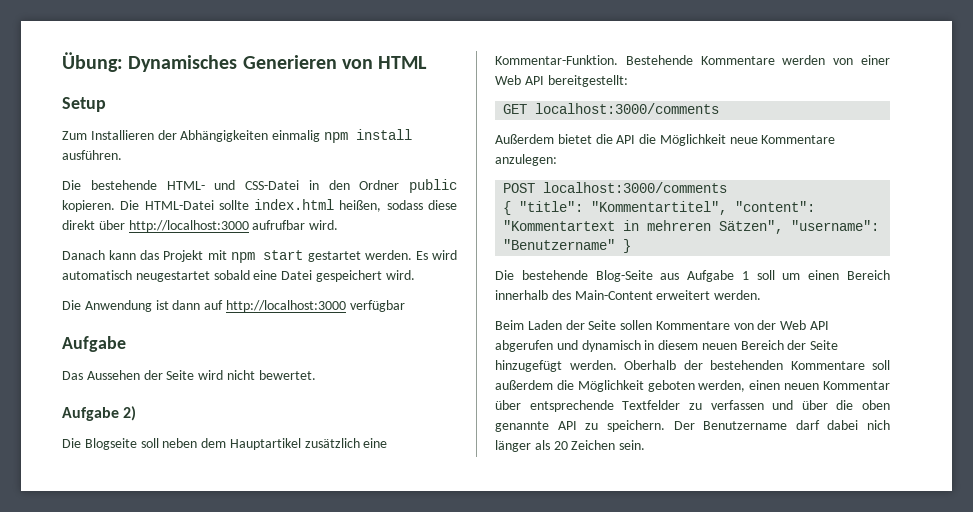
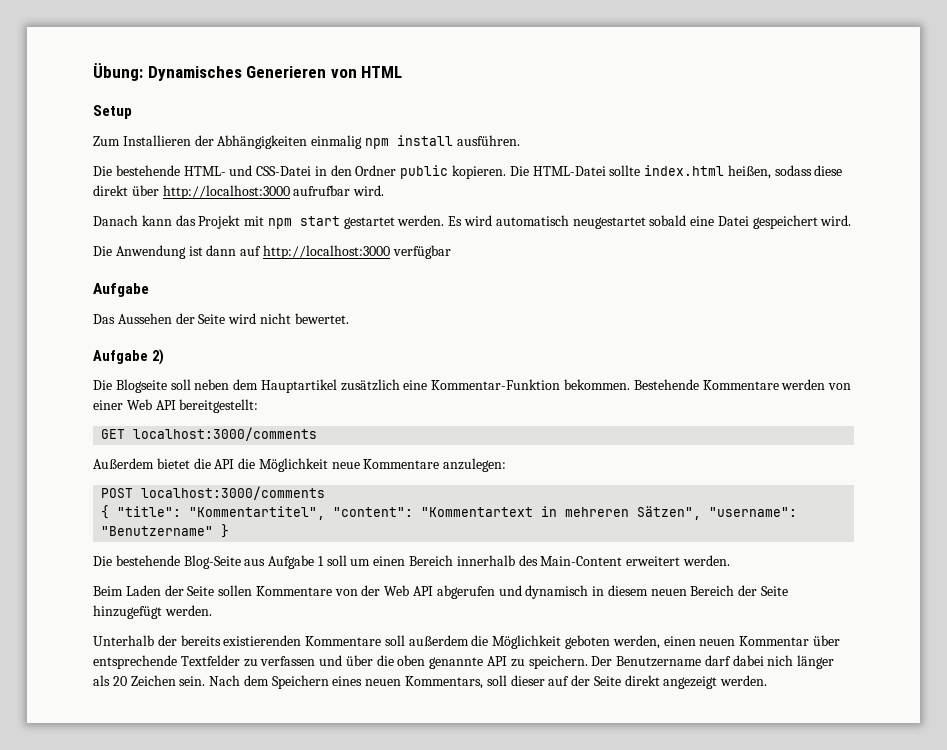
[495,55,618,65] Kommentar-Funktion. -> [431,379,631,390] Kommentar-Funktion bekommen.
[624,360,783,370] Oberhalb der bestehenden -> [93,635,302,646] // Unterhalb der bereits existierenden
(646, 445) none -> [209,675,768,689] Nach dem Speichern eines neuen Kommentars, soll dieser auf der Seite direkt angezeigt werden.

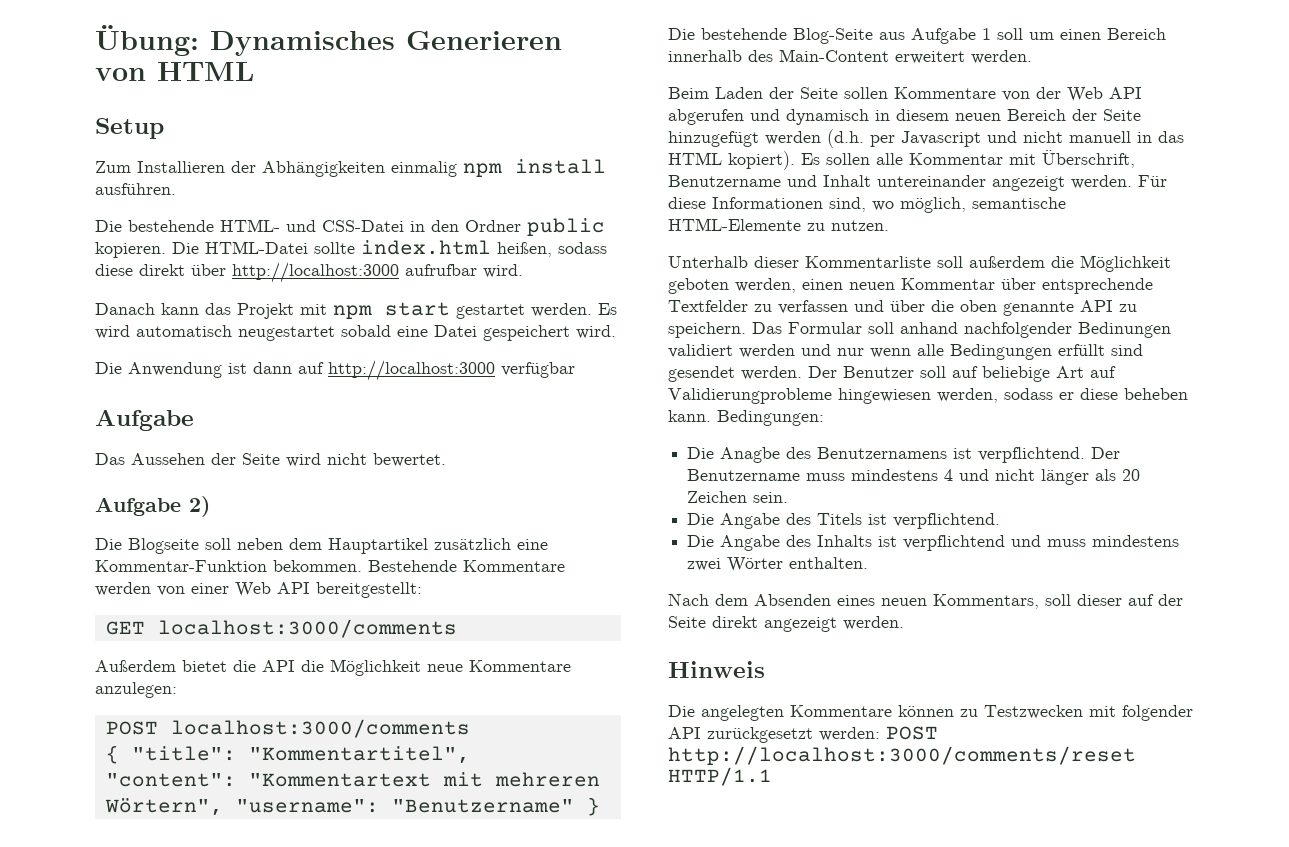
[541,506,702,520] in mehreren Sätzen", -> [442,772,600,787] [104,798,223,816] mit mehreren Wörtern",
[164,605,212,616] [93,635,382,646] werden. // Unterhalb der bereits existierenden Kommentare -> [765,129,1184,148] [668,150,1135,170] [668,175,1167,191] [668,197,1066,213] [668,218,889,231] [668,256,931,268] werden (d.h. per Javascript und nicht manuell in das HTML kopiert). Es sollen alle Kommentar mit Überschrift, Benutzername und Inhalt untereinander angezeigt werden. Für diese Informationen sind, wo möglich, semantische HTML-Elemente zu nutzen. // Unterhalb dieser Kommentarliste
[591,655,794,667] Der Benutzername darf dabei nich -> [752,322,1171,338] [668,344,1143,360] [668,366,1116,382] [668,388,1188,404] [668,410,824,426] [687,447,1121,463] [687,469,1036,481] Das Formular soll anhand nachfolgender Bedinungen validiert werden und nur wenn alle Bedingungen erfüllt sind gesendet werden. Der Benutzer soll auf beliebige Art auf Validierungprobleme hingewiesen werden, sodass er diese beheben kann. Bedingungen: // Die Anagbe des Benutzernamens ist verpflichtend. Der Benutzername muss mindestens 4 und nicht
(206, 681) none -> [687,513,1001,529] [687,535,1180,551] [687,557,869,572] // Die Angabe des Titels ist verpflichtend. // Die Angabe des Inhalts ist verpflichtend und muss mindestens zwei Wörter enthalten. //
[271,675,329,689] Speichern -> [754,594,831,606] Absenden
(768, 680) none -> [668,661,765,678] [668,705,1193,721] [668,726,938,743] [668,746,1136,765] [668,767,772,786] // Hinweis // Die angelegten Kommentare können zu Testzwecken mit folgender API zurückgesetzt werden: POST http://localhost:3000/comments/reset HTTP/1.1

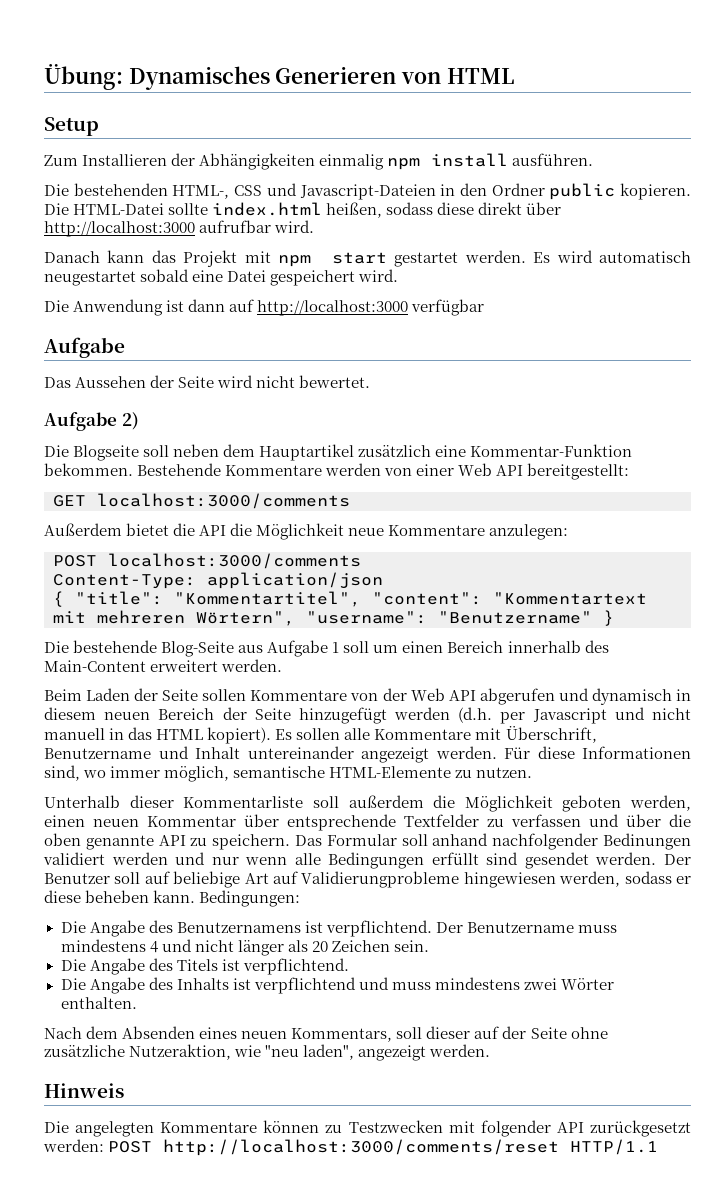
[128,219,404,232] bestehende HTML- und CSS-Datei -> [73,183,436,200] bestehenden HTML-, CSS und Javascript-Dateien
(470, 728) none -> [53,572,383,589] // Content-Type: application/json
[909,153,1003,165] Kommentar -> [374,729,472,740] Kommentare
(894, 206) none -> [110,766,161,778] immer
[720,447,781,463] Anagbe -> [89,920,145,937] Angabe
[712,616,758,628] direkt -> [570,1027,608,1039] [44,1044,355,1060] ohne zusätzliche Nutzeraktion, wie "neu laden",

